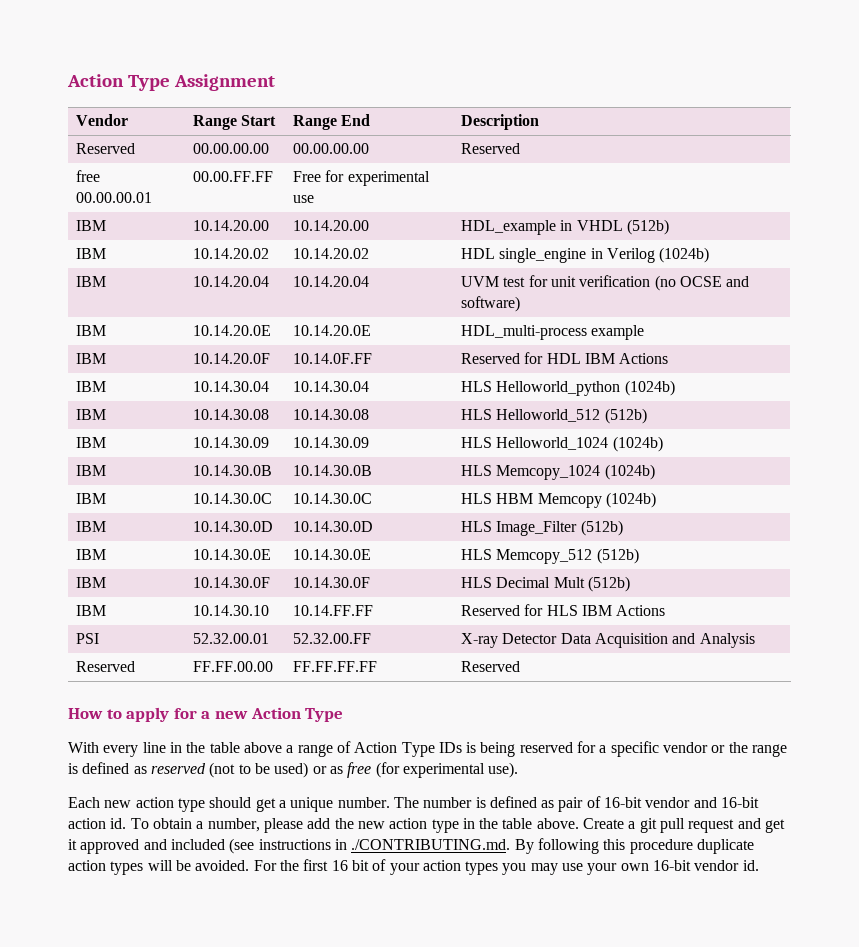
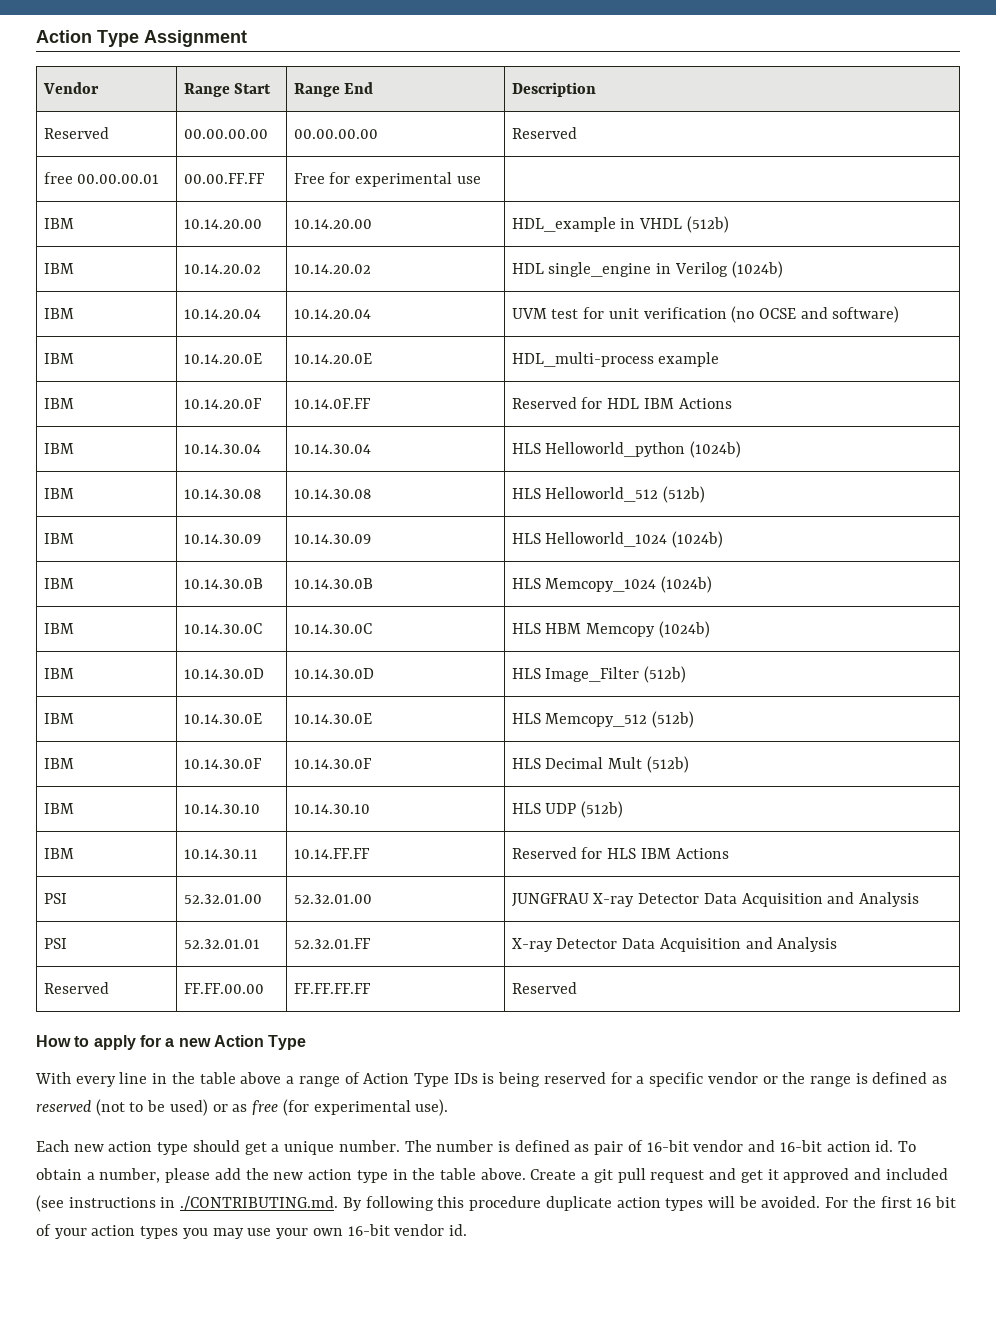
(270, 610) none -> [293,804,370,814] [511,801,624,818] [43,848,74,859] [183,849,258,859] | 10.14.30.10 | HLS UDP (512b) // IBM | 10.14.30.11
[193,633,270,644] [293,633,372,644] 52.32.00.01 | 52.32.00.FF -> [183,894,262,904] [293,894,372,904] [511,892,919,907] [43,938,67,949] [183,939,260,949] [293,938,371,949] 52.32.01.00 | 52.32.01.00 | JUNGFRAU X-ray Detector Data Acquisition and Analysis // PSI | 52.32.01.01 | 52.32.01.FF

